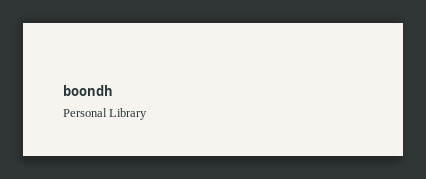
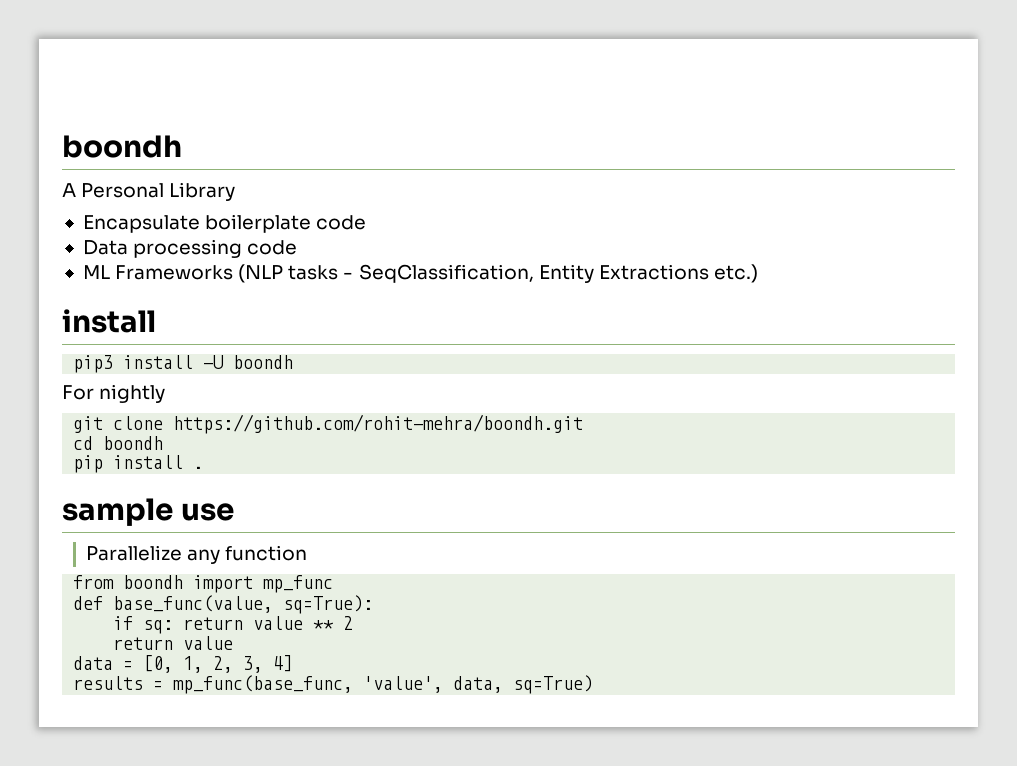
[63,85,113,96] boondh // -> [62,135,182,158] [62,183,76,197] boondh // A
(148, 114) none -> [82,214,367,233] [82,239,298,258] [82,264,758,283] [62,309,156,333] [73,355,294,373] [62,384,166,403] [73,414,584,434] [73,436,164,450] [73,455,204,473] [62,498,234,526] [85,545,308,564] [73,575,334,593] [73,595,374,614] [113,616,354,634] [113,636,234,650] [73,655,294,673] [73,675,594,694] // Encapsulate boilerplate code // Data processing code // ML Frameworks (NLP tasks - SeqClassification, Entity Extractions etc.) // install // pip3 install -U boondh // For nightly // git clone https://github.com/rohit-mehra/boondh.git // cd boondh // pip install . // sample use // Parallelize any function // from boondh import mp_func // def base_func(value, sq=True): // if sq: return value ** 2 // return value // data = [0, 1, 2, 3, 4] // results = mp_func(base_func, 'value', data, sq=True)

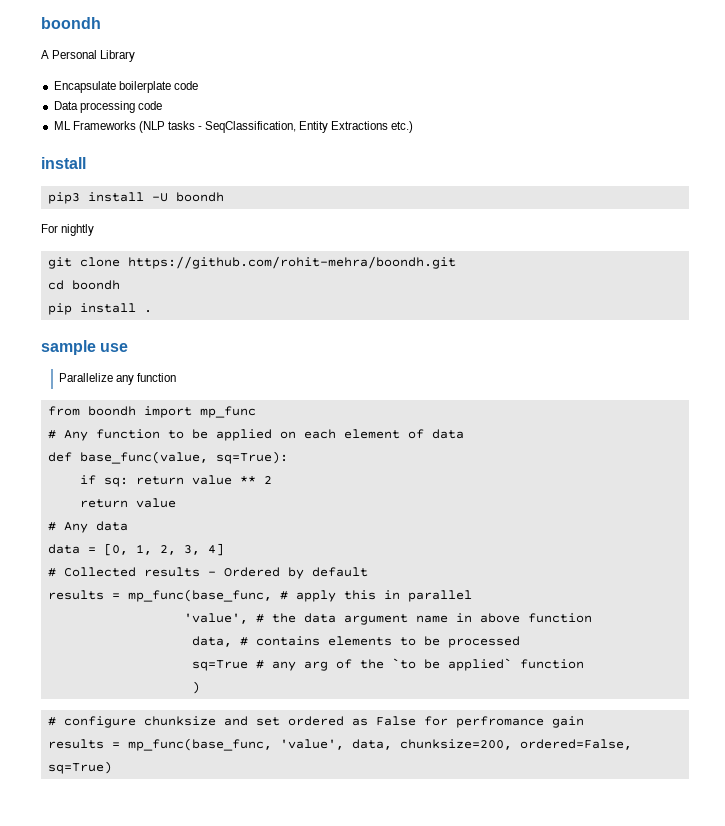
(334, 584) none -> [47,429,464,441] // # Any function to be applied on each element of data
(234, 643) none -> [47,521,128,533] // # Any data
(294, 663) none -> [47,567,368,579] [47,589,472,602] [183,613,592,625] [191,636,520,648] [191,658,584,671] [191,681,200,694] [47,716,584,728] // # Collected results - Ordered by default // results = mp_func(base_func, # apply this in parallel // 'value', # the data argument name in above function // data, # contains elements to be processed // sq=True # any arg of the `to be applied` function // ) // # configure chunksize and set ordered as False for perfromance gain
(504, 684) none -> [399,739,632,750] chunksize=200, ordered=False,

